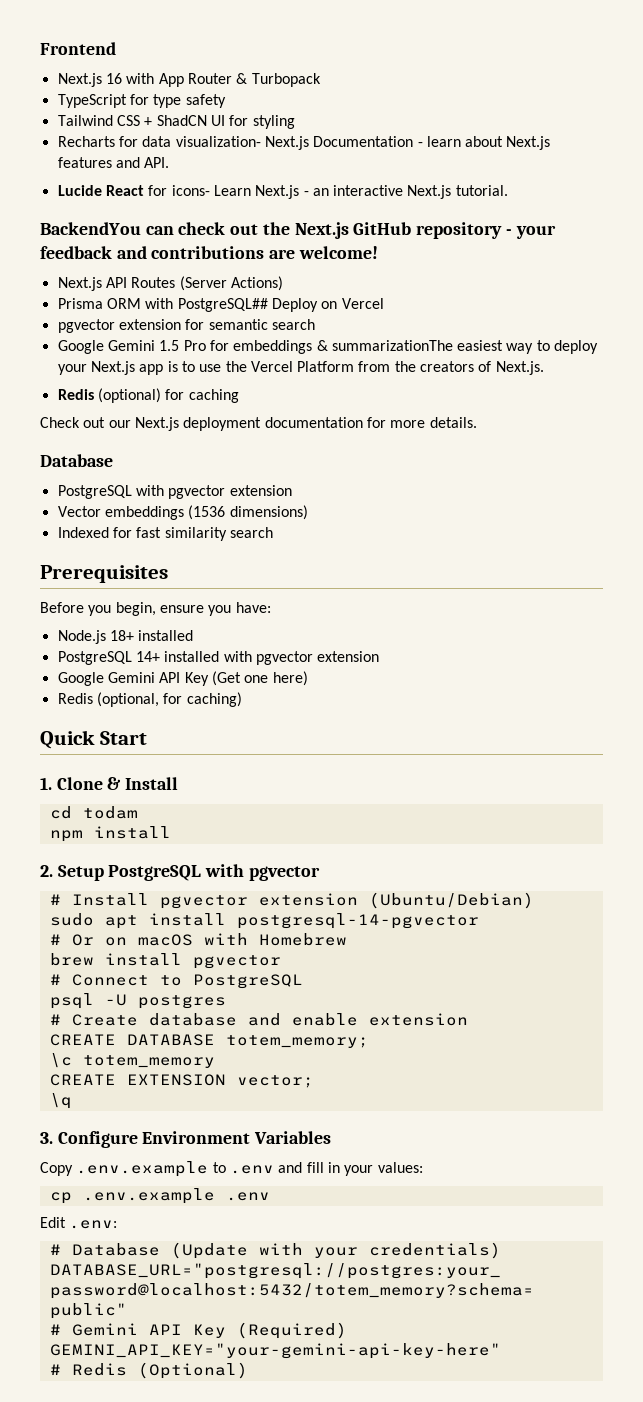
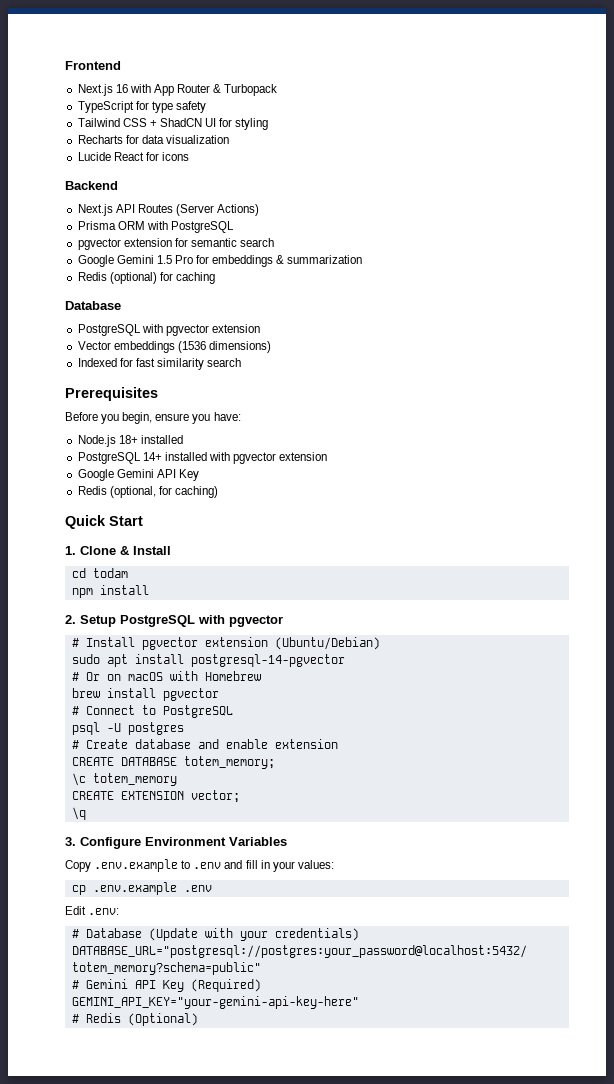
[175,136,551,150] [57,157,170,168] [57,185,508,199] [40,222,556,239] [40,246,378,259] visualization- Next.js Documentation - learn about Next.js features and API. // Lucide React for icons- Learn Next.js - an interactive Next.js tutorial. // BackendYou can check out the Next.js GitHub repository - your feedback and contributions are welcome! -> [165,135,229,144] [77,152,189,161] [65,181,118,190] visualization // Lucide React for icons // Backend
[177,298,384,312] PostgreSQL## Deploy on Vercel -> [170,221,234,233] PostgreSQL
[331,340,599,354] [57,361,544,375] [57,388,239,403] [40,417,477,431] summarizationThe easiest way to deploy your Next.js app is to use the Vercel Platform from the creators of Next.js. // Redis (optional) for caching // Check out our Next.js deployment documentation for more details. -> [287,255,363,264] [77,272,215,284] summarization // Redis (optional) for caching
[211,671,308,686] (Get one here) -> (199, 475) none

